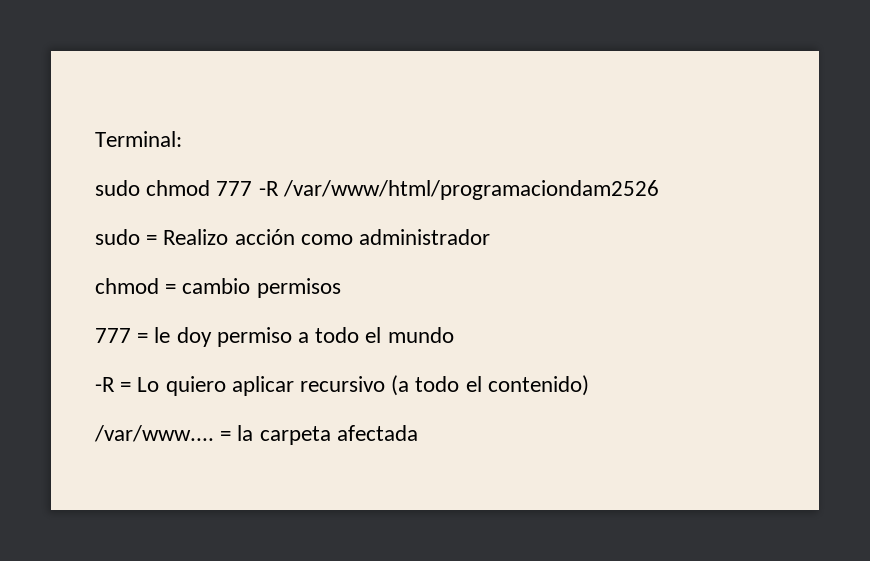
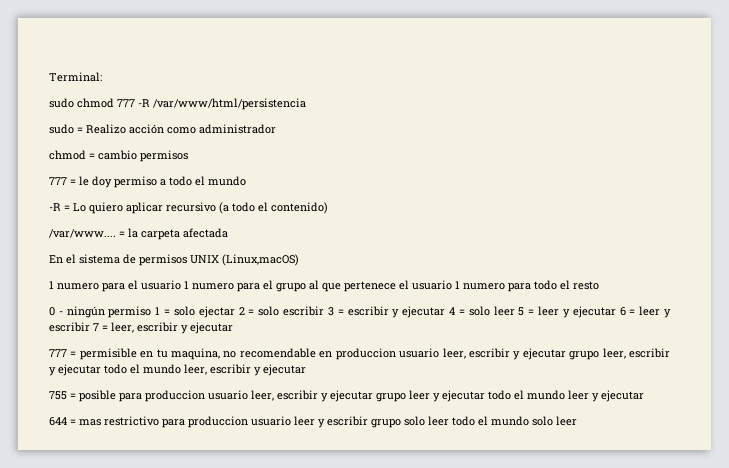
[282,180,659,200] /var/www/html/programaciondam2526 -> [153,98,306,110] /var/www/html/persistencia
(418, 433) none -> [49,254,299,266] [49,280,599,292] [49,306,671,318] [49,322,233,334] [49,348,671,360] [49,364,306,376] [49,390,644,402] [49,416,577,428] // En el sistema de permisos UNIX (Linux,macOS) // 1 numero para el usuario 1 numero para el grupo al que pertenece el usuario 1 numero para todo el resto // 0 - ningún permiso 1 = solo ejectar 2 = solo escribir 3 = escribir y ejecutar 4 = solo leer 5 = leer y ejecutar 6 = leer y escribir 7 = leer, escribir y ejecutar // 777 = permisible en tu maquina, no recomendable en produccion usuario leer, escribir y ejecutar grupo leer, escribir y ejecutar todo el mundo leer, escribir y ejecutar // 755 = posible para produccion usuario leer, escribir y ejecutar grupo leer y ejecutar todo el mundo leer y ejecutar // 644 = mas restrictivo para produccion usuario leer y escribir grupo solo leer todo el mundo solo leer

